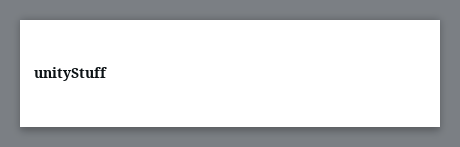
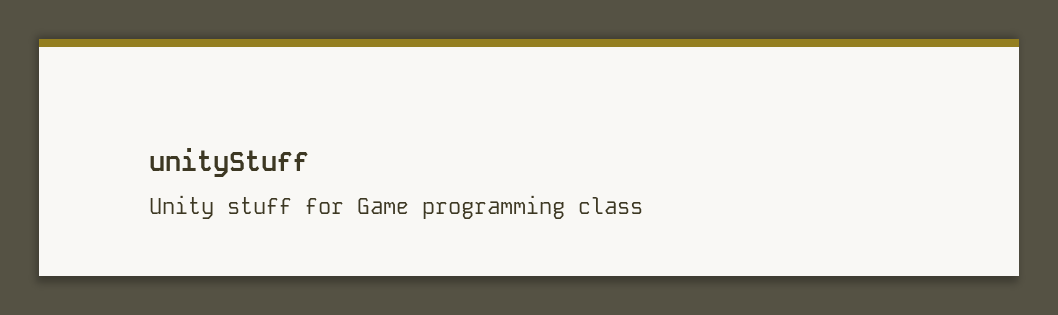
(107, 74) none -> [149,195,643,219] // Unity stuff for Game programming class

